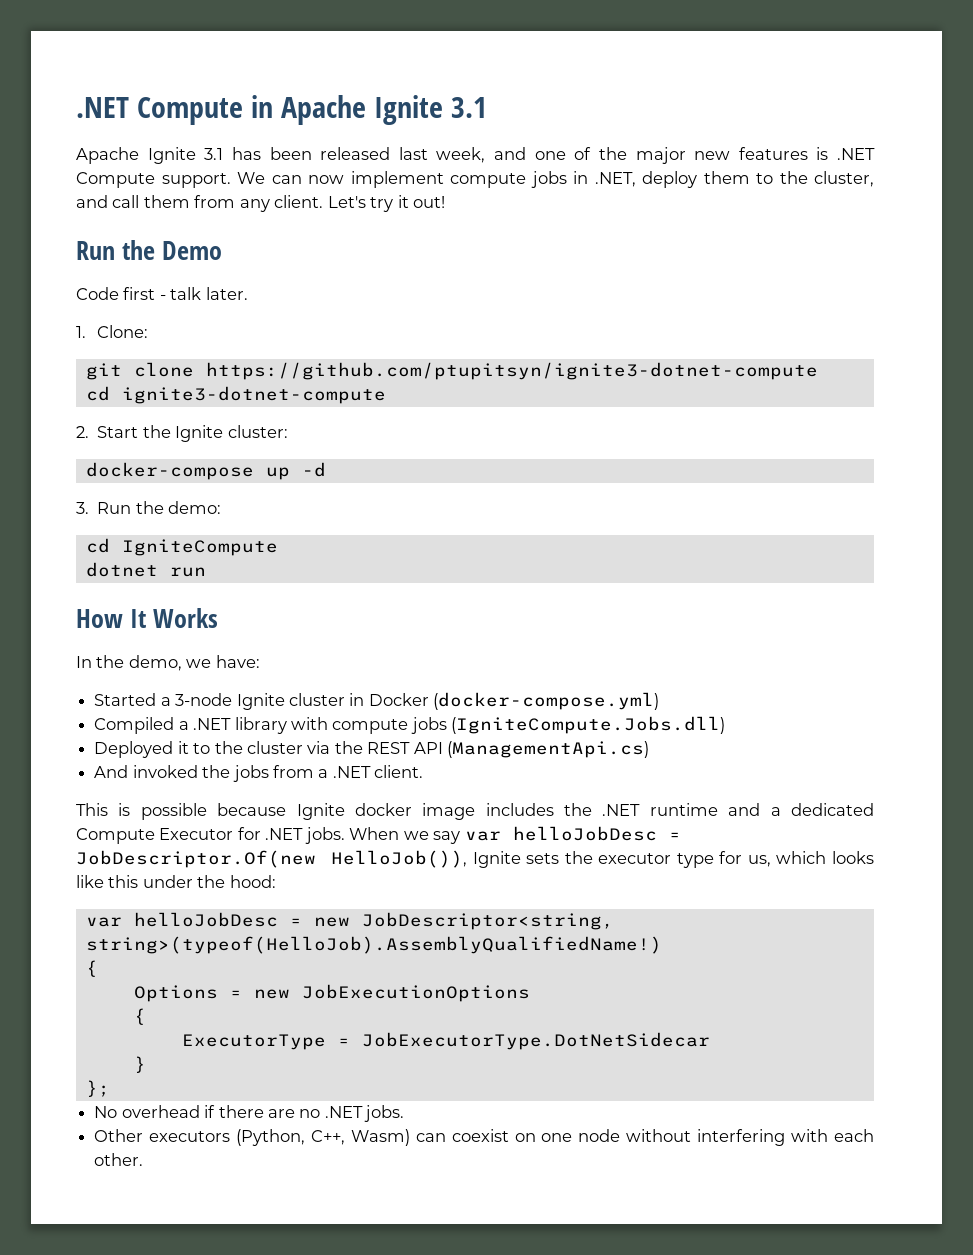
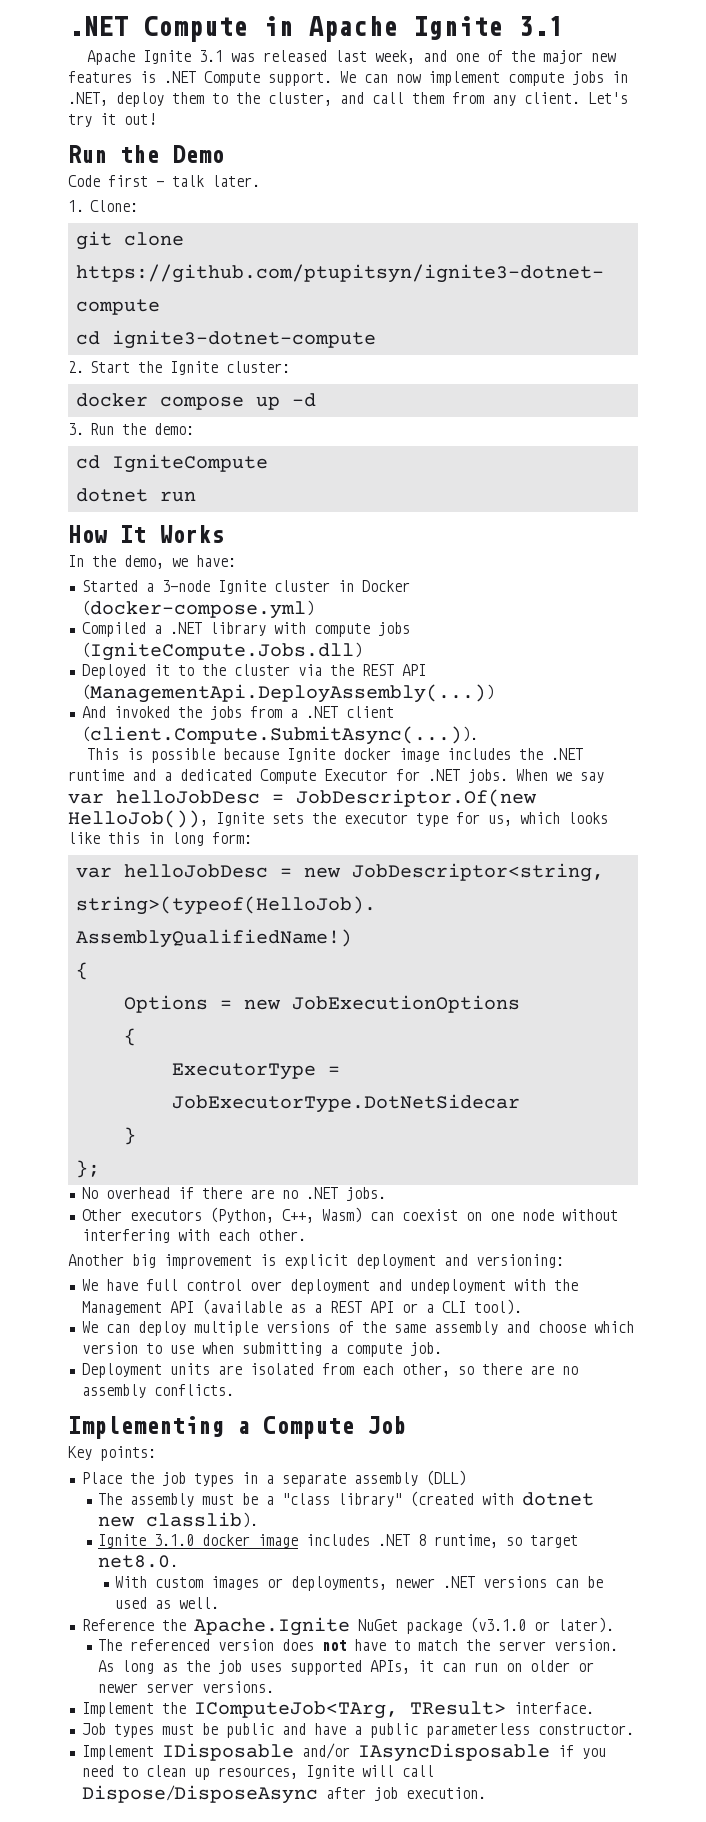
[231,147,312,160] has been -> [230,53,255,62] was
[85,462,254,480] docker-compose -> [75,393,244,410] docker compose
[447,741,650,758] (ManagementApi.cs) -> [81,684,494,703] (ManagementApi.DeployAssembly(...))
[374,765,424,778] client. -> [345,706,394,718] [81,726,478,745] client (client.Compute.SubmitAsync(...)).
[142,875,276,888] under the hood: -> [148,832,252,846] in long form:
(144, 1159) none -> [68,1254,564,1269] [81,1279,578,1294] [81,1299,522,1315] [81,1321,634,1336] [81,1342,442,1357] [81,1363,578,1378] [81,1384,234,1398] [68,1416,406,1439] [68,1446,156,1461] [81,1470,466,1487] [98,1491,595,1507] [98,1512,259,1528] [98,1534,579,1548] [98,1555,179,1568] [115,1576,604,1591] [115,1597,220,1609] [81,1617,614,1636] [98,1639,619,1651] [98,1660,595,1675] [98,1681,275,1693] [81,1701,594,1719] [81,1723,634,1738] [81,1743,606,1762] [81,1765,434,1780] [81,1785,486,1804] // Another big improvement is explicit deployment and versioning: // We have full control over deployment and undeployment with the Management API (available as a REST API or a CLI tool). // We can deploy multiple versions of the same assembly and choose which version to use when submitting a compute job. // Deployment units are isolated from each other, so there are no assembly conflicts. // Implementing a Compute Job // Key points: // Place the job types in a separate assembly (DLL) // The assembly must be a "class library" (created with dotnet new classlib). // Ignite 3.1.0 docker image includes .NET 8 runtime, so target net8.0. // With custom images or deployments, newer .NET versions can be used as well. // Reference the Apache.Ignite NuGet package (v3.1.0 or later). // The referenced version does not have to match the server version. As long as the job uses supported APIs, it can run on older or newer server versions. // Implement the IComputeJob<TArg, TResult> interface. // Job types must be public and have a public parameterless constructor. // Implement IDisposable and/or IAsyncDisposable if you need to clean up resources, Ignite will call Dispose/DisposeAsync after job execution.

